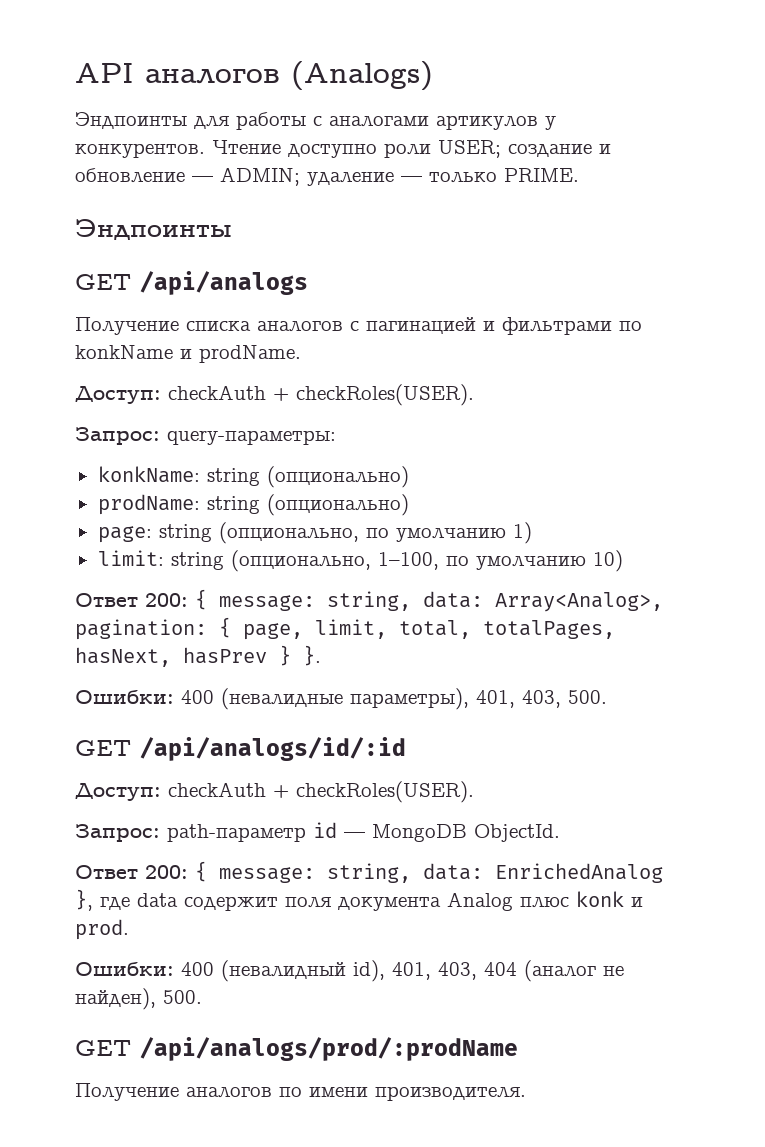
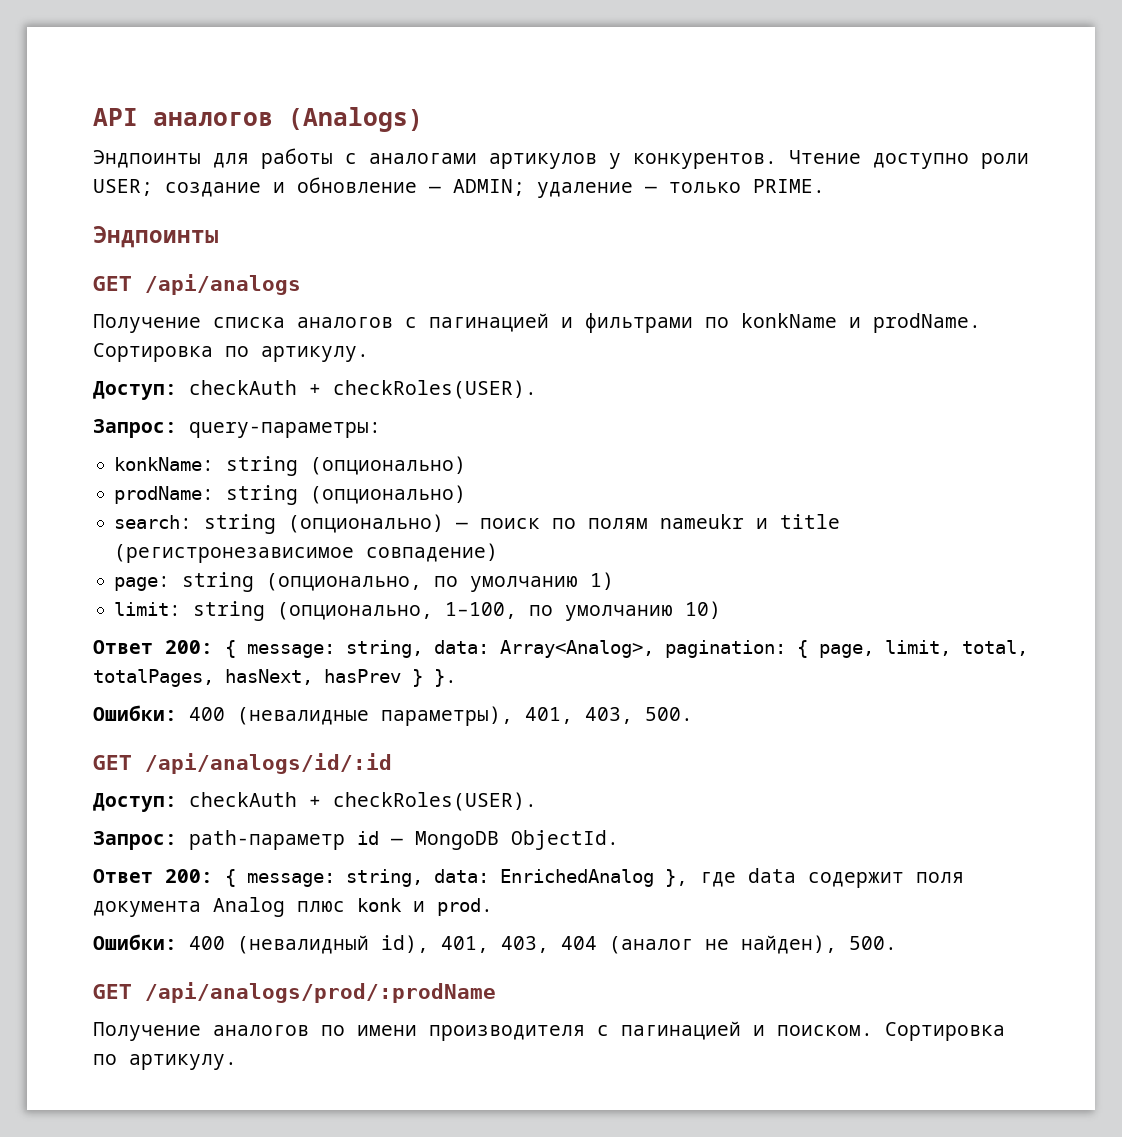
(301, 354) none -> [93,343,369,362] Сортировка по артикулу.
(409, 505) none -> [114,514,841,534] [114,543,499,563] // search: string (опционально) — поиск по полям nameukr и title (регистронезависимое совпадение)
[375,1086,526,1101] производителя. -> [429,1021,1005,1041] [93,1054,237,1070] производителя с пагинацией и поиском. Сортировка по артикулу.

